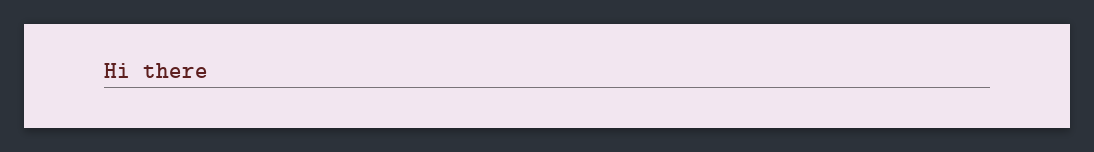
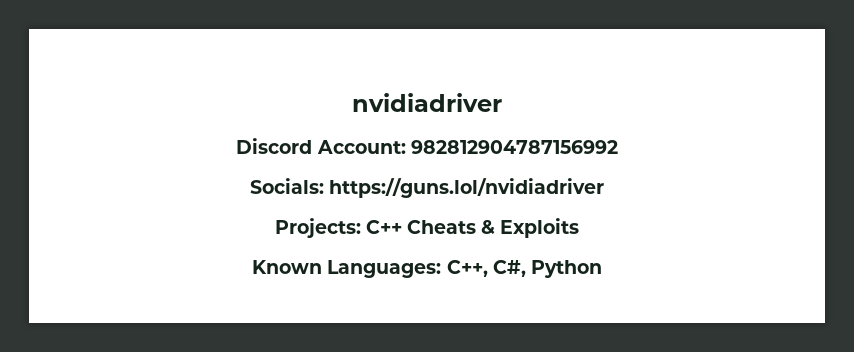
[104,63,208,78] Hi there -> [352,93,502,112] [236,138,618,154] [249,178,605,198] [274,218,580,238] [252,260,602,278] nvidiadriver // Discord Account: 982812904787156992 // Socials: https://guns.lol/nvidiadriver // Projects: C++ Cheats & Exploits // Known Languages: C++, C#, Python

